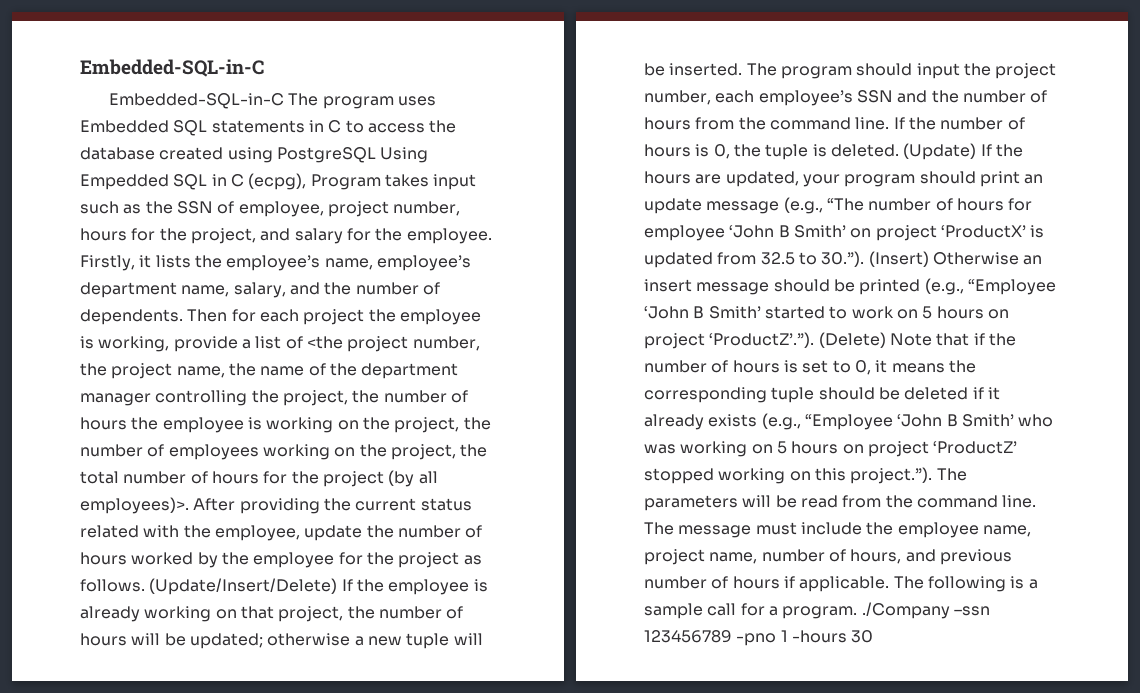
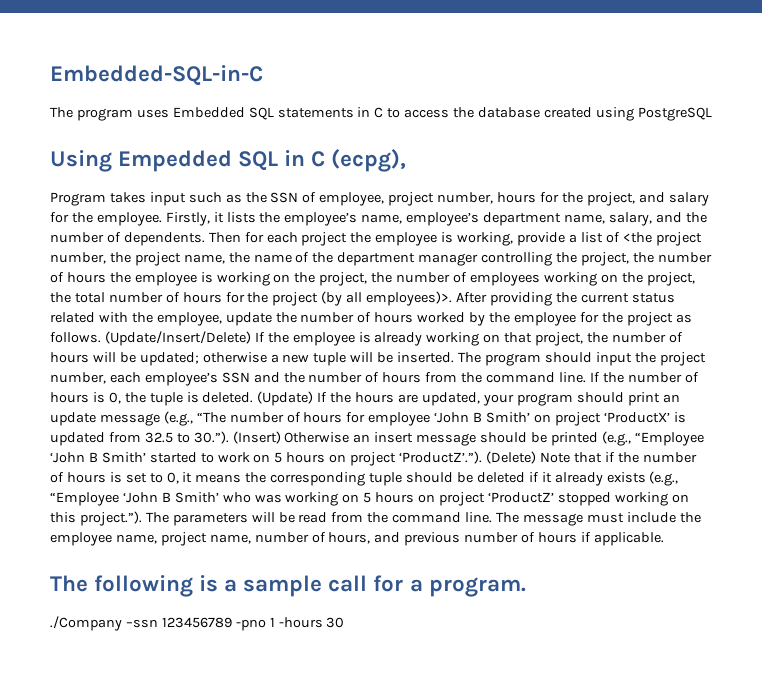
[109,93,285,109] Embedded-SQL-in-C -> (263, 75) none
(376, 155) none -> (712, 114) //
(307, 181) none -> (407, 160) //
(890, 584) none -> (664, 539) //
(858, 612) none -> (526, 587) //

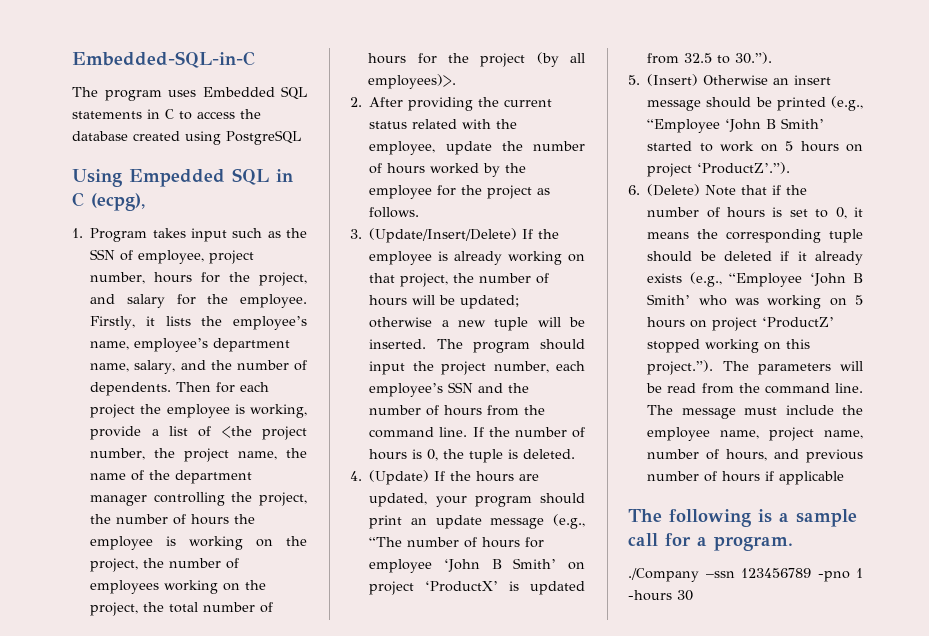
(407, 160) none -> [72,228,83,238] 1.
(453, 298) none -> [350,97,362,107] // 2.
(101, 337) none -> [350,229,362,239] // 3.
(254, 397) none -> [350,471,362,481] // 4.
(229, 437) none -> [628,75,640,85] // 5.
(483, 457) none -> [628,185,640,195] // 6.
[593,532,664,546] applicable. -> [779,471,845,485] applicable

